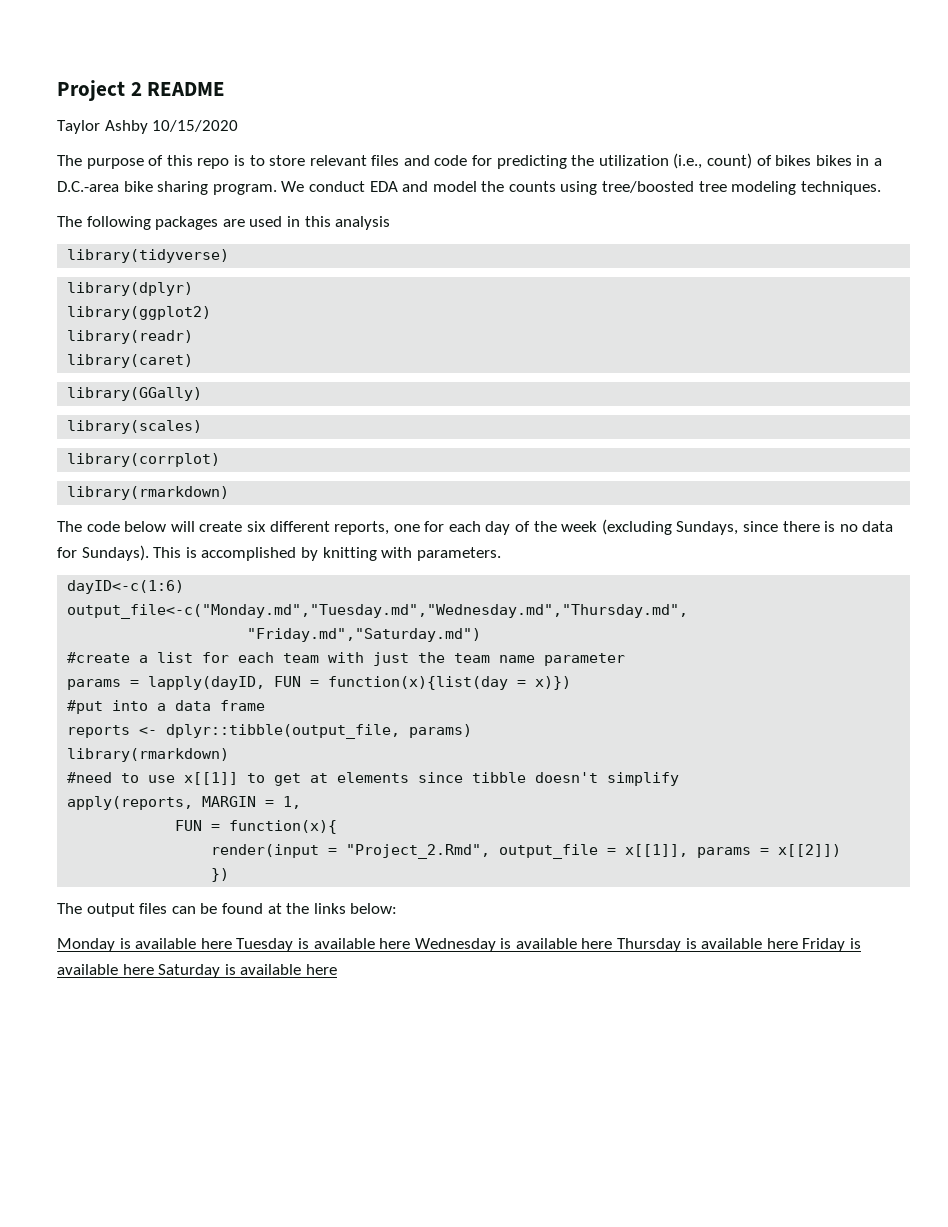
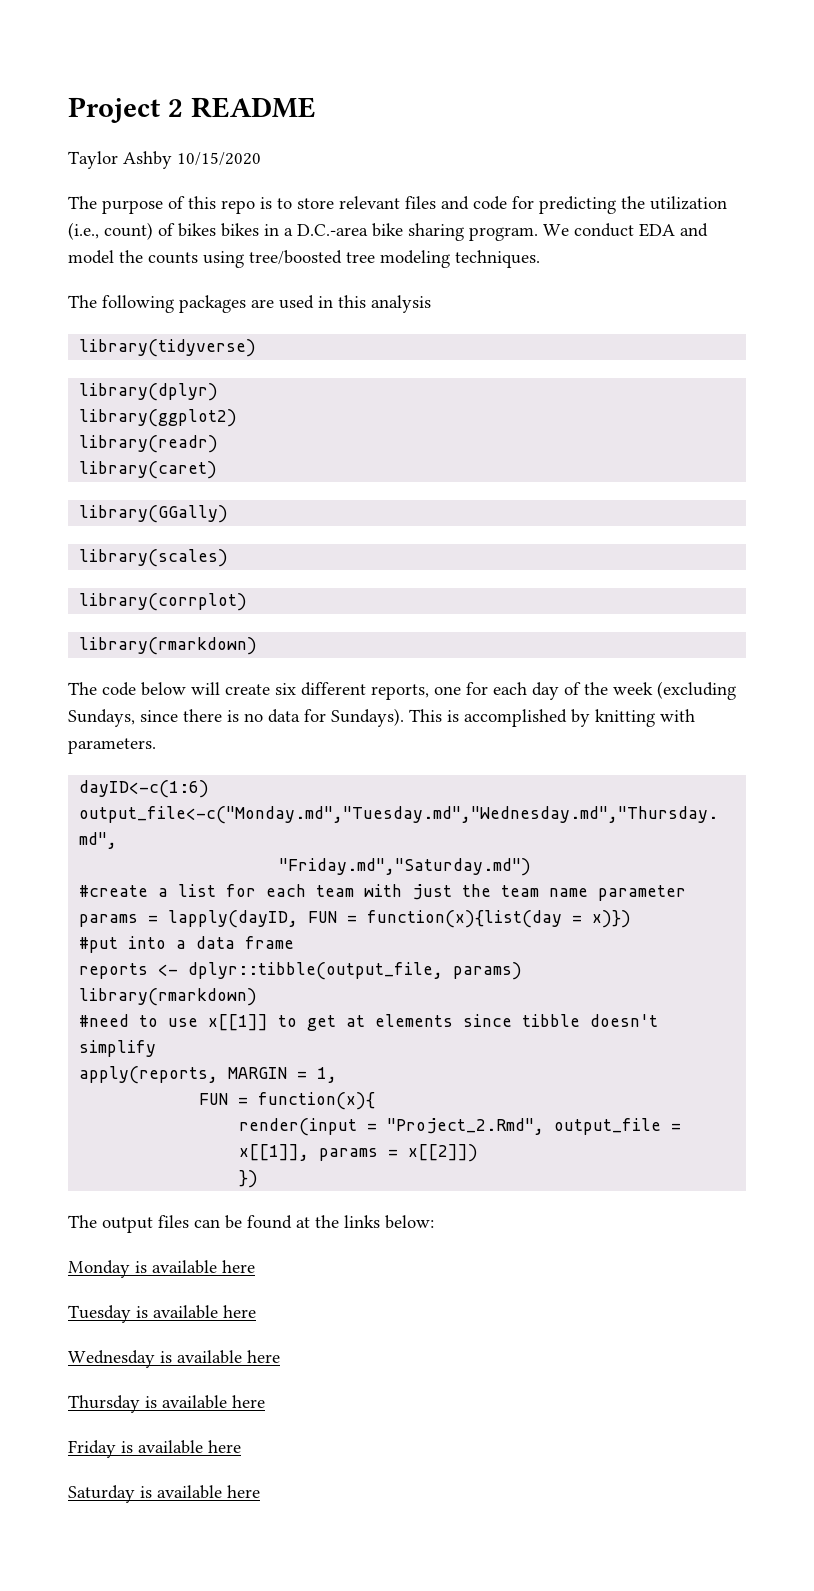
(232, 943) none -> (255, 1266) //
(411, 943) none -> (256, 1311) //
(613, 943) none -> (280, 1356) //
(798, 943) none -> (265, 1401) //
(154, 969) none -> (241, 1446) //

